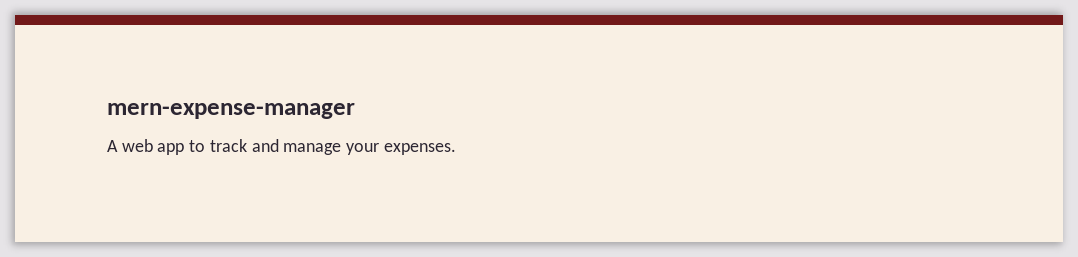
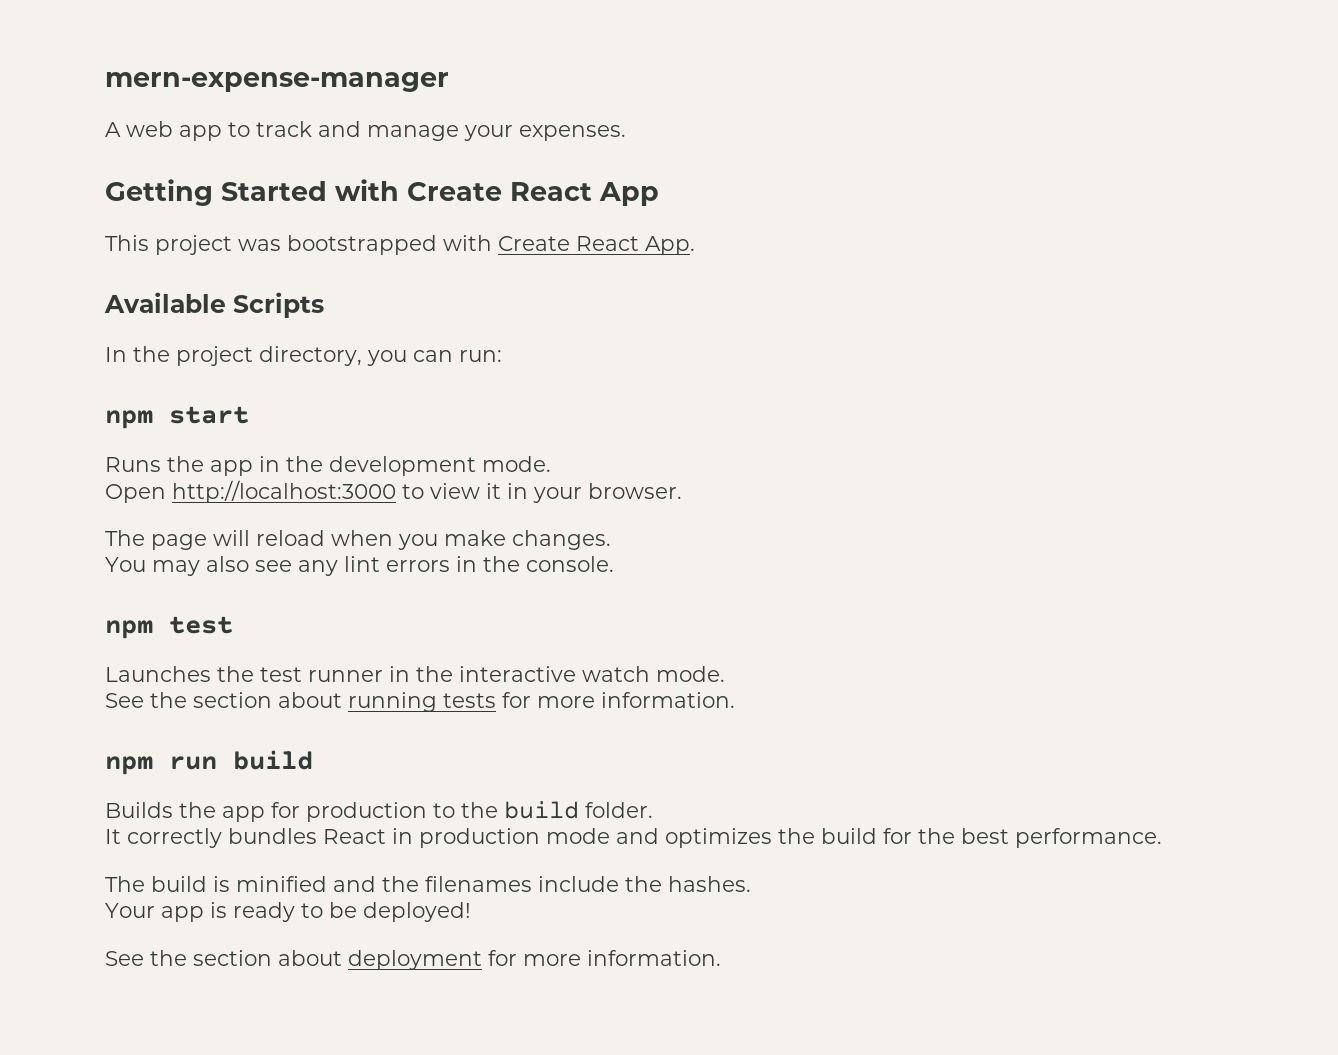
(456, 149) none -> [105,179,659,206] [105,235,695,255] [104,292,324,318] [105,346,502,366] [105,406,249,429] [105,456,551,476] [105,480,682,503] [105,530,611,550] [105,556,614,576] [105,616,233,639] [105,666,725,682] [105,692,735,712] [105,750,313,775] [105,801,653,822] [105,828,1162,848] [105,876,751,892] [105,902,471,922] [105,950,721,970] // Getting Started with Create React App // This project was bootstrapped with Create React App. // Available Scripts // In the project directory, you can run: // npm start // Runs the app in the development mode. // Open http://localhost:3000 to view it in your browser. // The page will reload when you make changes. // You may also see any lint errors in the console. // npm test // Launches the test runner in the interactive watch mode. // See the section about running tests for more information. // npm run build // Builds the app for production to the build folder. // It correctly bundles React in production mode and optimizes the build for the best performance. // The build is minified and the filenames include the hashes. // Your app is ready to be deployed! // See the section about deployment for more information.

